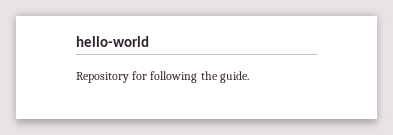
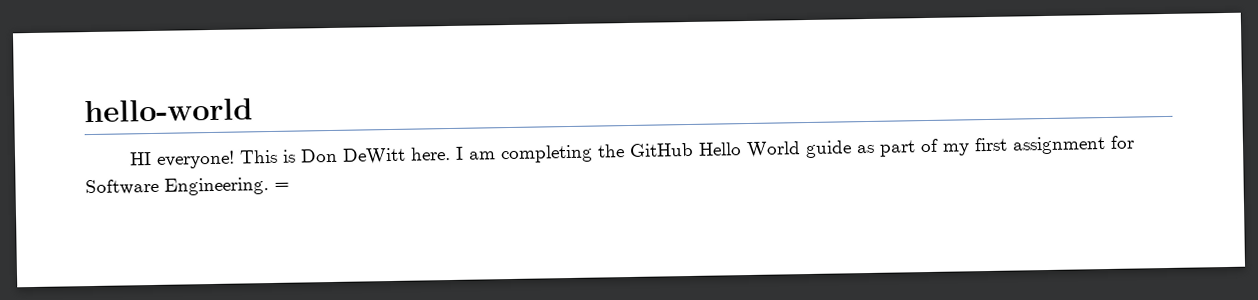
[76,71,249,83] Repository for following the guide. -> [128,135,1135,169] [85,177,290,196] HI everyone! This is Don DeWitt here. I am completing the GitHub Hello World guide as part of my first assignment for Software Engineering. =

